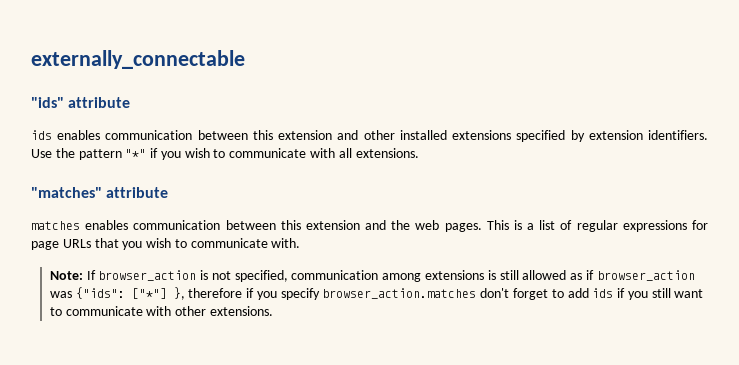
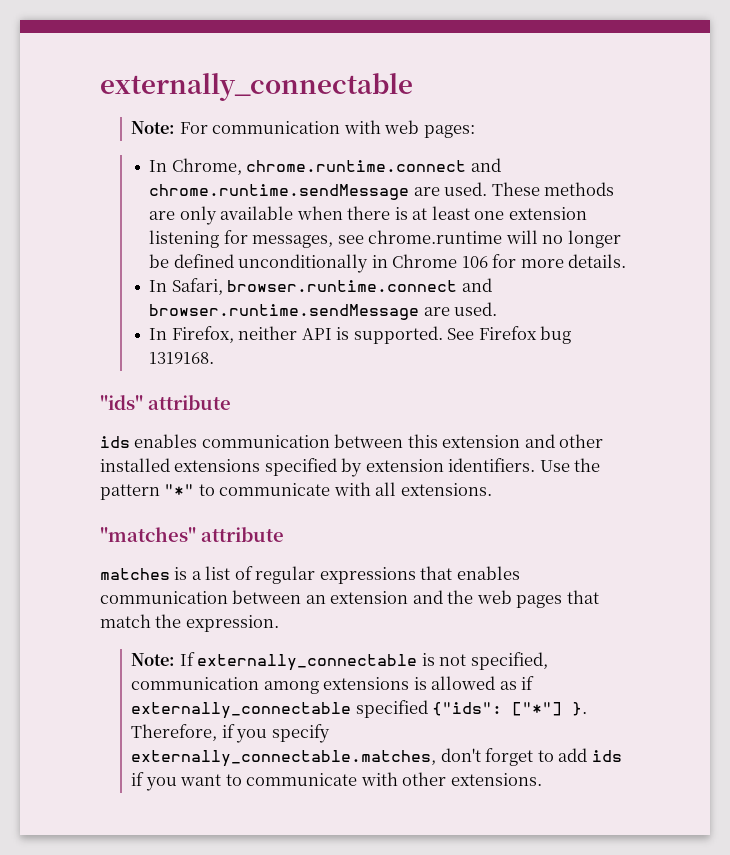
[31,50,245,69] externally_connectable -> [100,73,413,101] [131,120,475,138] [149,158,501,175] [149,182,615,200] [149,206,587,225] [149,230,621,248] [149,254,627,273] [149,278,492,295] [149,302,498,320] [149,326,572,344] [149,352,215,364] externally_connectable // Note: For communication with web pages: // In Chrome, chrome.runtime.connect and chrome.runtime.sendMessage are used. These methods are only available when there is at least one extension listening for messages, see chrome.runtime will no longer be defined unconditionally in Chrome 106 for more details. // In Safari, browser.runtime.connect and browser.runtime.sendMessage are used. // In Firefox, neither API is supported. See Firefox bug 1319168.
[150,148,210,160] if you wish -> (195, 490) none
[85,220,509,232] enables communication between this extension and the web pages. This -> (170, 574) none
[692,220,708,230] [31,238,301,250] for page URLs that you wish to communicate with. -> [420,566,520,580] [100,590,599,608] [100,614,279,632] that enables communication between an extension and the web pages that match the expression.
[98,270,197,281] browser_action -> [197,654,418,671] externally_connectable
[499,270,519,280] still -> (427, 683) none
[596,270,695,281] [49,287,243,300] browser_action was {"ids": ["*"] }, therefore -> [131,700,588,719] [131,724,218,741] externally_connectable specified {"ids": ["*"] }. Therefore,
[322,288,477,299] browser_action.matches -> [131,750,437,767] externally_connectable.matches,
[651,288,671,298] still -> (177, 784) none

